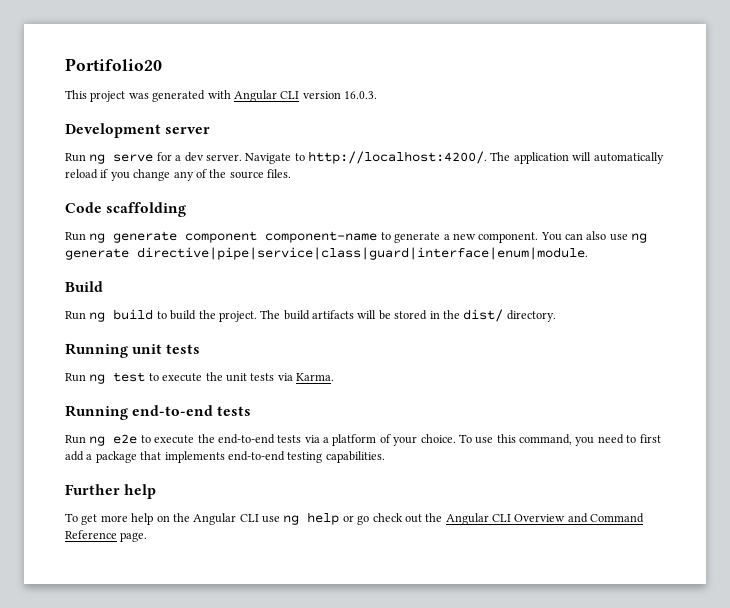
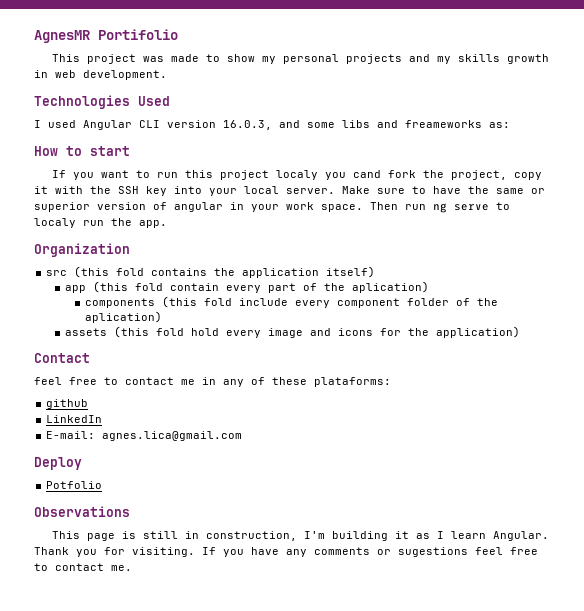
[65,58,162,71] Portifolio20 -> [34,29,178,43] AgnesMR Portifolio
[152,90,377,102] [65,123,211,138] [65,151,664,164] [65,169,291,181] [65,202,187,217] [65,231,648,243] [65,247,588,260] [65,281,103,292] [65,309,556,322] [65,343,201,358] [65,372,334,384] [65,405,252,420] [65,434,661,446] [65,451,385,463] [65,484,157,499] [65,512,645,525] [65,530,148,542] generated with Angular CLI version 16.0.3. // Development server // Run ng serve for a dev server. Navigate to http://localhost:4200/. The application will automatically reload if you change any of the source files. // Code scaffolding // Run ng generate component component-name to generate a new component. You can also use ng generate directive|pipe|service|class|guard|interface|enum|module. // Build // Run ng build to build the project. The build artifacts will be stored in the dist/ directory. // Running unit tests // Run ng test to execute the unit tests via Karma. // Running end-to-end tests // Run ng e2e to execute the end-to-end tests via a platform of your choice. To use this command, you need to first add a package that implements end-to-end testing capabilities. // Further help // To get more help on the Angular CLI use ng help or go check out the Angular CLI Overview and Command Reference page. -> [171,54,550,64] [34,70,167,80] [34,95,170,109] [34,120,510,130] [34,146,130,156] [52,170,543,180] [34,186,545,196] [34,202,510,213] [34,218,167,228] [34,243,130,257] [46,266,376,278] [65,281,430,293] [84,296,498,308] [84,311,162,323] [65,326,521,338] [34,353,90,363] [34,377,391,387] [46,399,89,409] [46,415,103,423] [46,431,243,441] [34,457,82,470] [46,481,103,489] [34,506,130,517] [52,531,550,541] [34,547,538,557] [34,563,132,571] made to show my personal projects and my skills growth in web development. // Technologies Used // I used Angular CLI version 16.0.3, and some libs and freameworks as: // How to start // If you want to run this project localy you cand fork the project, copy it with the SSH key into your local server. Make sure to have the same or superior version of angular in your work space. Then run ng serve to localy run the app. // Organization // src (this fold contains the application itself) // app (this fold contain every part of the aplication) // components (this fold include every component folder of the aplication) // assets (this fold hold every image and icons for the application) // Contact // feel free to contact me in any of these plataforms: // github // LinkedIn // E-mail: agnes.lica@gmail.com // Deploy // Potfolio // Observations // This page is still in construction, I'm building it as I learn Angular. Thank you for visiting. If you have any comments or sugestions feel free to contact me.

